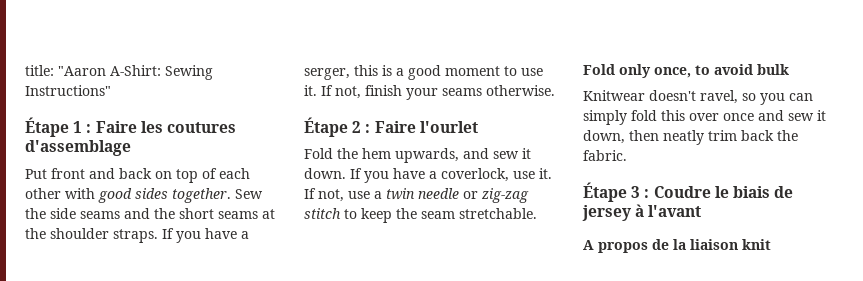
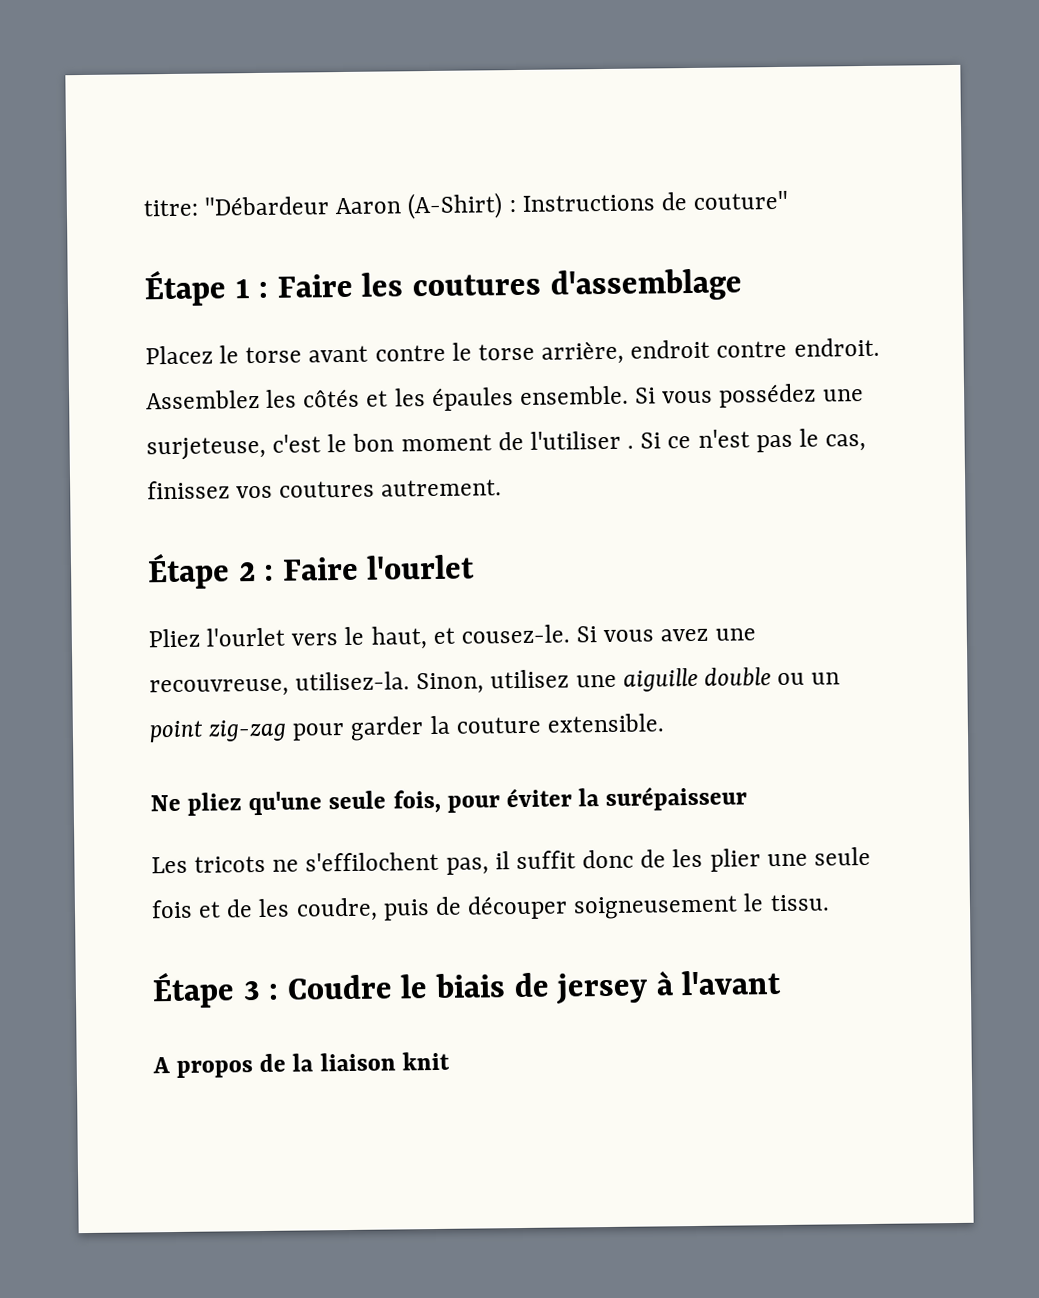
[25,65,213,80] [25,85,111,96] title: "Aaron A-Shirt: Sewing Instructions" -> [143,190,789,220] titre: "Débardeur Aaron (A-Shirt) : Instructions de couture"
[25,168,250,183] [25,188,263,203] [25,208,275,219] [25,228,249,243] [304,65,543,80] [304,85,555,100] Put front and back on top of each other with good sides together. Sew the side seams and the short seams at the shoulder straps. If you have a serger, this is a good moment to use it. If not, finish your seams otherwise. -> [145,337,880,365] [146,383,864,412] [146,428,867,461] [147,479,503,500] Placez le torse avant contre le torse arrière, endroit contre endroit. Assemblez les côtés et les épaules ensemble. Si vous possédez une surjeteuse, c'est le bon moment de l'utiliser . Si ce n'est pas le cas, finissez vos coutures autrement.
[304,148,531,163] [304,168,552,183] [304,188,529,203] [304,208,537,223] [583,64,789,78] [583,90,813,105] [583,110,826,125] [583,130,798,145] [583,150,627,161] Fold the hem upwards, and sew it down. If you have a coverlock, use it. If not, use a twin needle or zig-zag stitch to keep the seam stretchable. // Fold only once, to avoid bulk // Knitwear doesn't ravel, so you can simply fold this over once and sew it down, then neatly trim back the fabric. -> [148,624,756,650] [149,667,841,698] [149,713,664,743] [150,785,748,816] [151,846,871,875] [151,893,830,922] Pliez l'ourlet vers le haut, et cousez-le. Si vous avez une recouvreuse, utilisez-la. Sinon, utilisez une aiguille double ou un point zig-zag pour garder la couture extensible. // Ne pliez qu'une seule fois, pour éviter la surépaisseur // Les tricots ne s'effilochent pas, il suffit donc de les plier une seule fois et de les coudre, puis de découper soigneusement le tissu.

